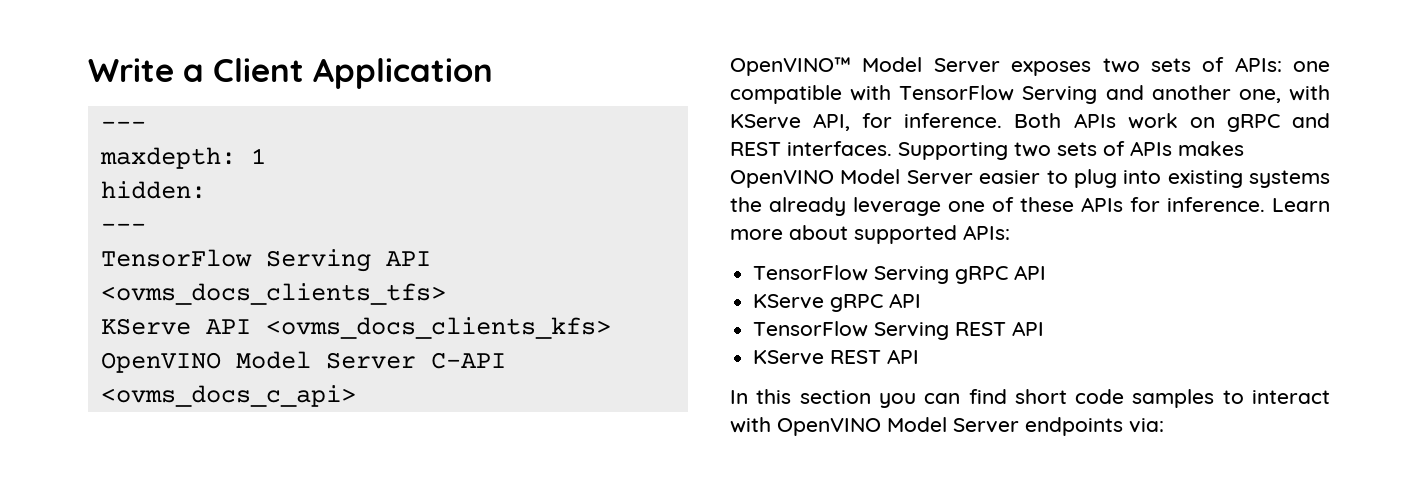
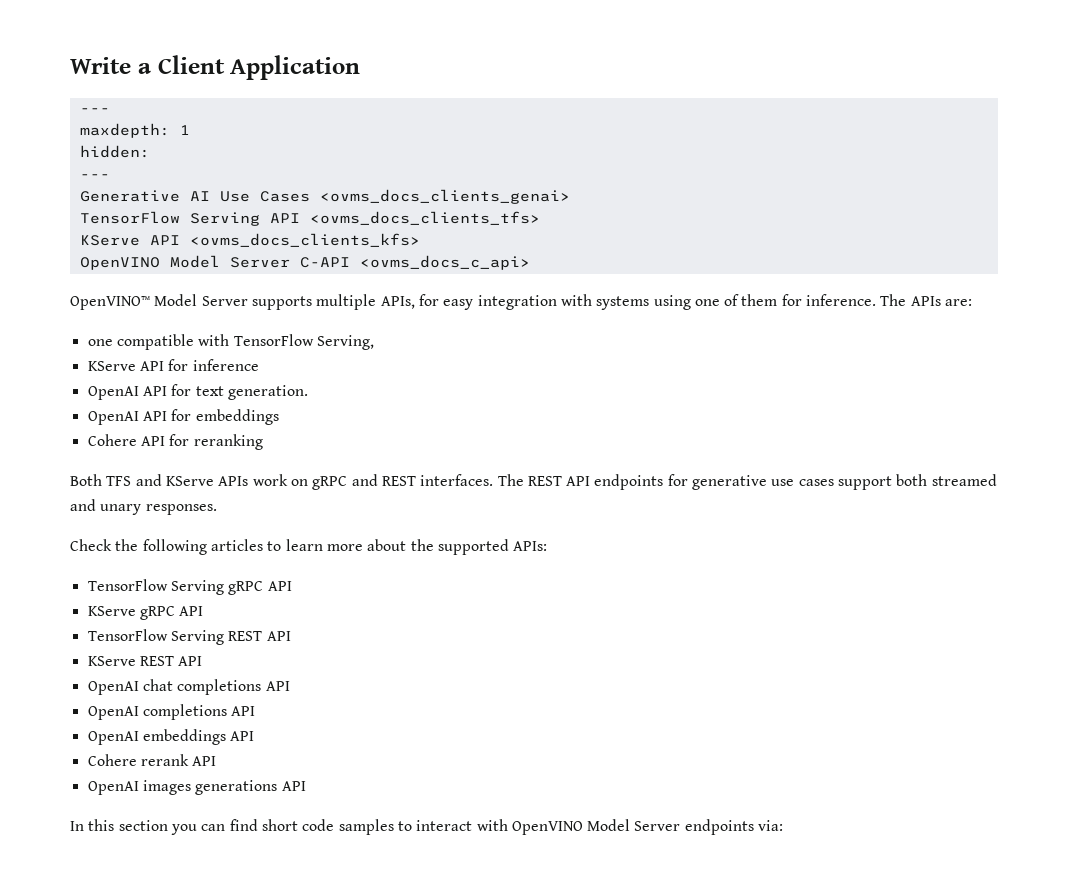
(146, 227) none -> [79,189,570,204] // Generative AI Use Cases <ovms_docs_clients_genai>
[1011,57,1330,76] [730,85,1330,104] [730,113,1062,131] exposes two sets of APIs: one compatible with TensorFlow Serving and another one, with KServe API, for inference. Both -> [251,294,973,310] [87,334,374,350] [87,359,259,371] [87,384,308,400] [87,409,279,425] [87,434,263,450] [70,474,214,486] supports multiple APIs, for easy integration with systems using one of them for inference. The APIs are: // one compatible with TensorFlow Serving, // KServe API for inference // OpenAI API for text generation. // OpenAI API for embeddings // Cohere API for reranking // Both TFS and KServe
[898,141,1244,160] [730,169,1330,188] [730,197,1330,216] Supporting two sets of APIs makes OpenVINO Model Server easier to plug into existing systems the already leverage one of these APIs for inference. Learn -> [497,474,997,490] [70,499,217,515] [70,539,323,555] The REST API endpoints for generative use cases support both streamed and unary responses. // Check the following articles to learn
(848, 232) none -> [410,539,434,551] the
(920, 356) none -> [87,679,290,695] [87,704,256,720] [87,729,255,745] [87,754,217,766] [87,780,306,795] // OpenAI chat completions API // OpenAI completions API // OpenAI embeddings API // Cohere rerank API // OpenAI images generations API

